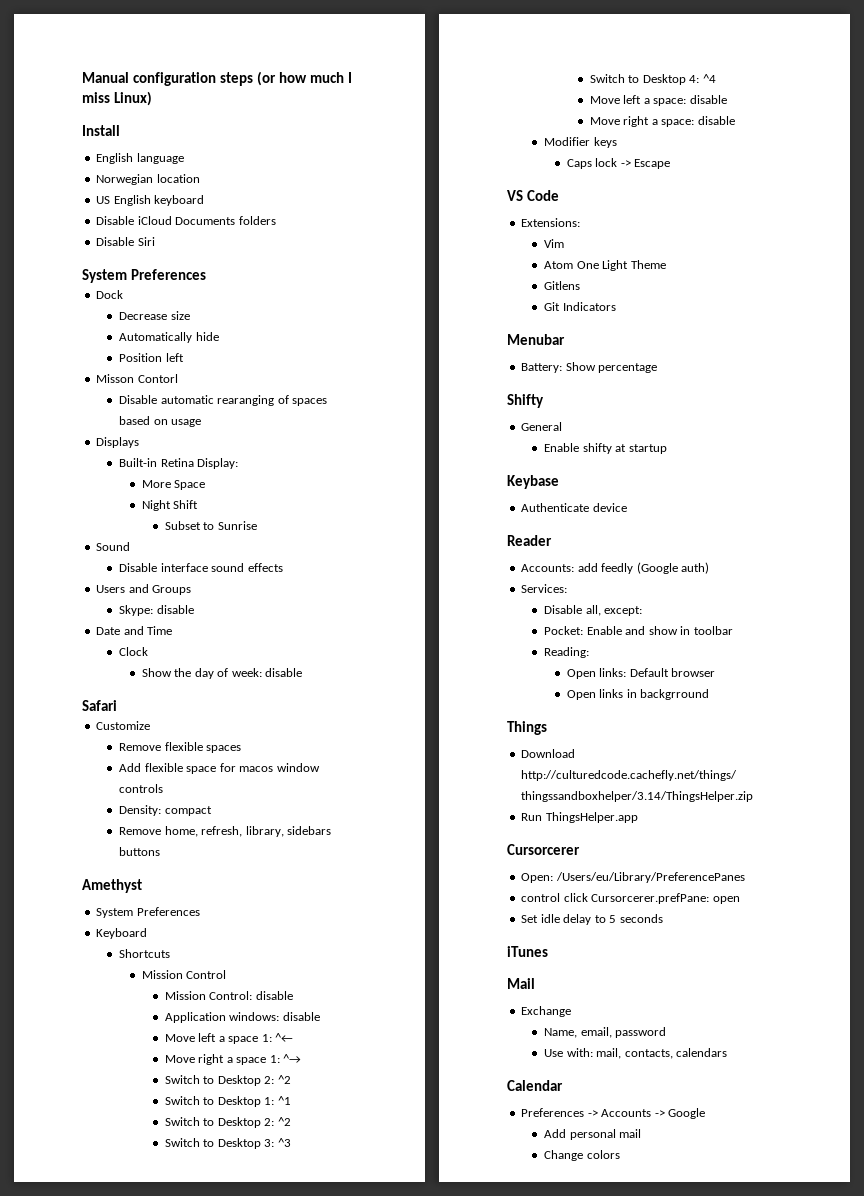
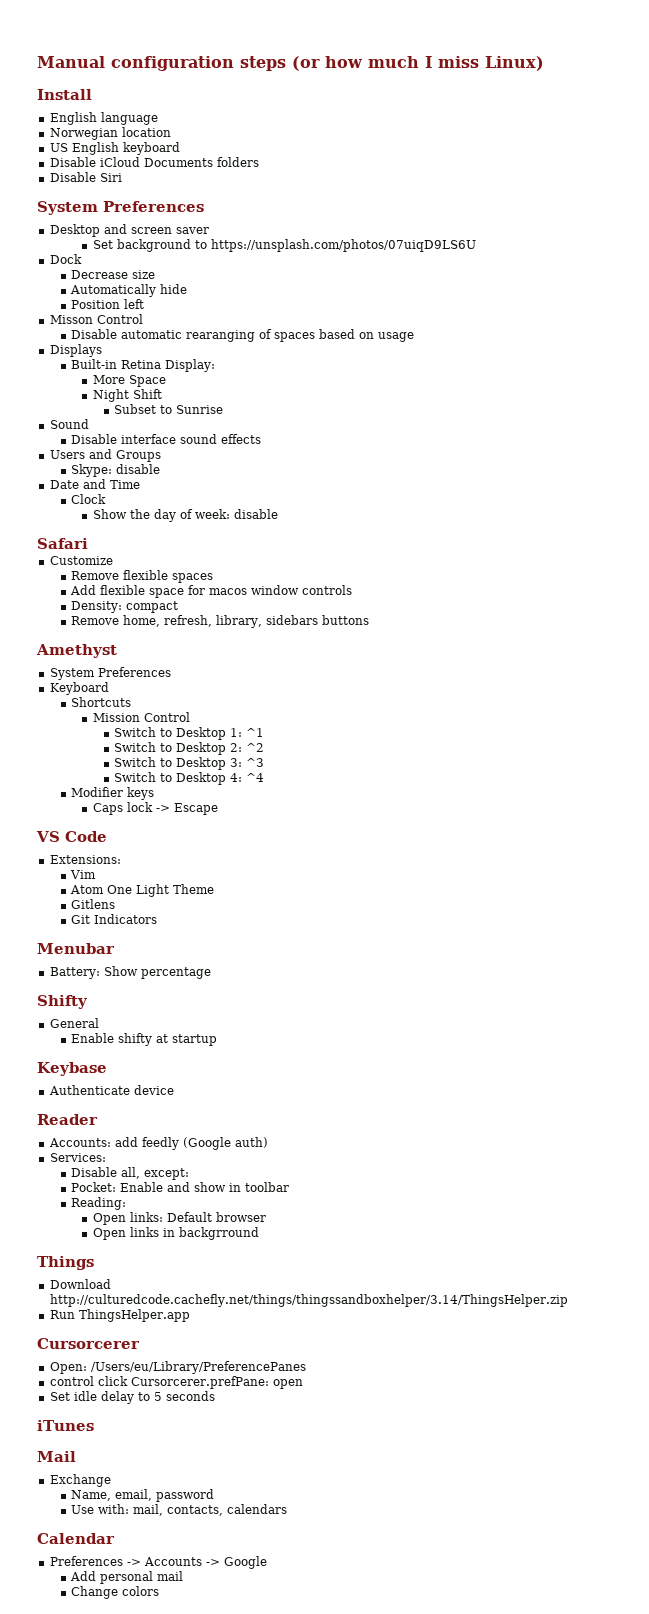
(206, 274) none -> [49,224,209,237] [92,239,476,252] // Desktop and screen saver // Set background to https://unsplash.com/photos/07uiqD9LS6U
[137,374,178,383] Contorl -> [96,314,143,324] Control
[164,991,293,1000] [164,1012,320,1023] [164,1033,294,1044] [164,1054,302,1065] [164,1075,291,1086] // Mission Control: disable // Application windows: disable // Move left a space 1: ^← // Move right a space 1: ^→ // Switch to Desktop 2: ^2 -> (190, 717) none
[589,95,727,106] [589,116,735,127] // Move left a space: disable // Move right a space: disable -> (265, 777) none

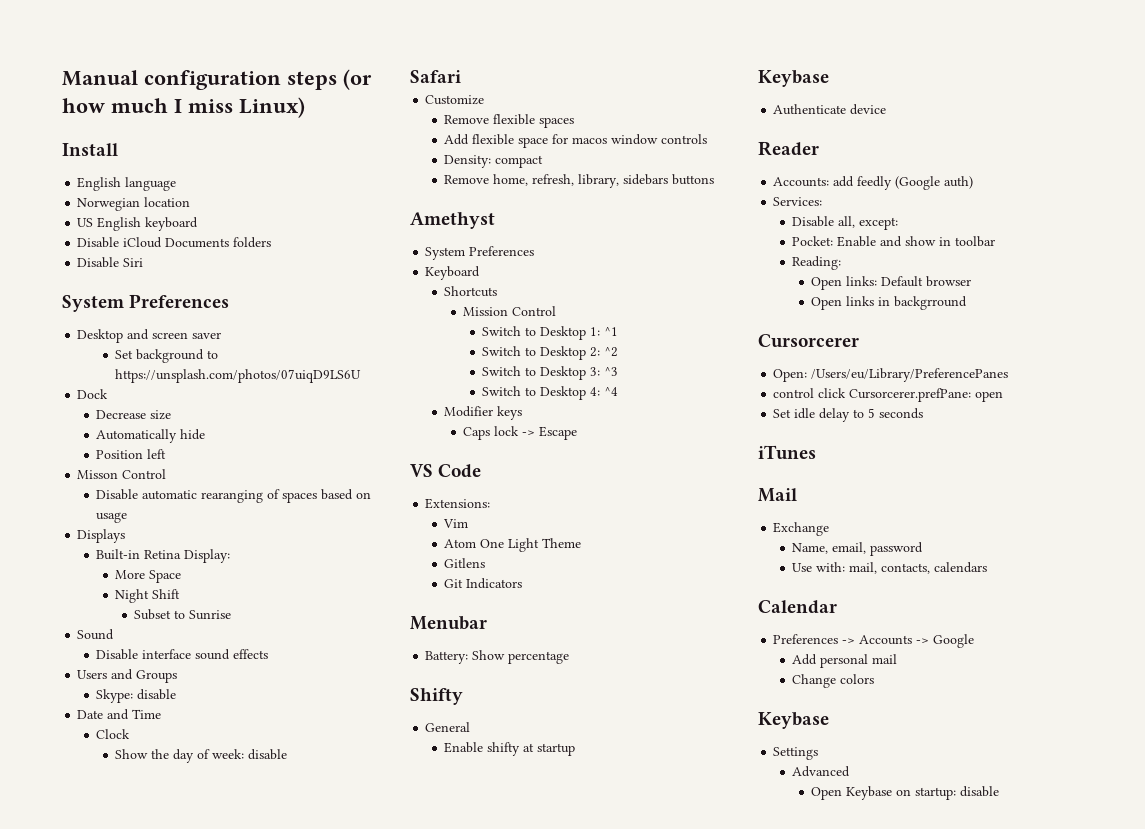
[37,1256,94,1270] [49,1279,111,1289] [49,1294,568,1307] [49,1309,190,1322] // Things // Download http://culturedcode.cachefly.net/things/thingssandboxhelper/3.14/ThingsHelper.zip // Run ThingsHelper.app -> (968, 303) none
(160, 1591) none -> [758,712,829,729] [773,747,819,760] [792,766,851,777] [811,786,1000,800] // Keybase // Settings // Advanced // Open Keybase on startup: disable

